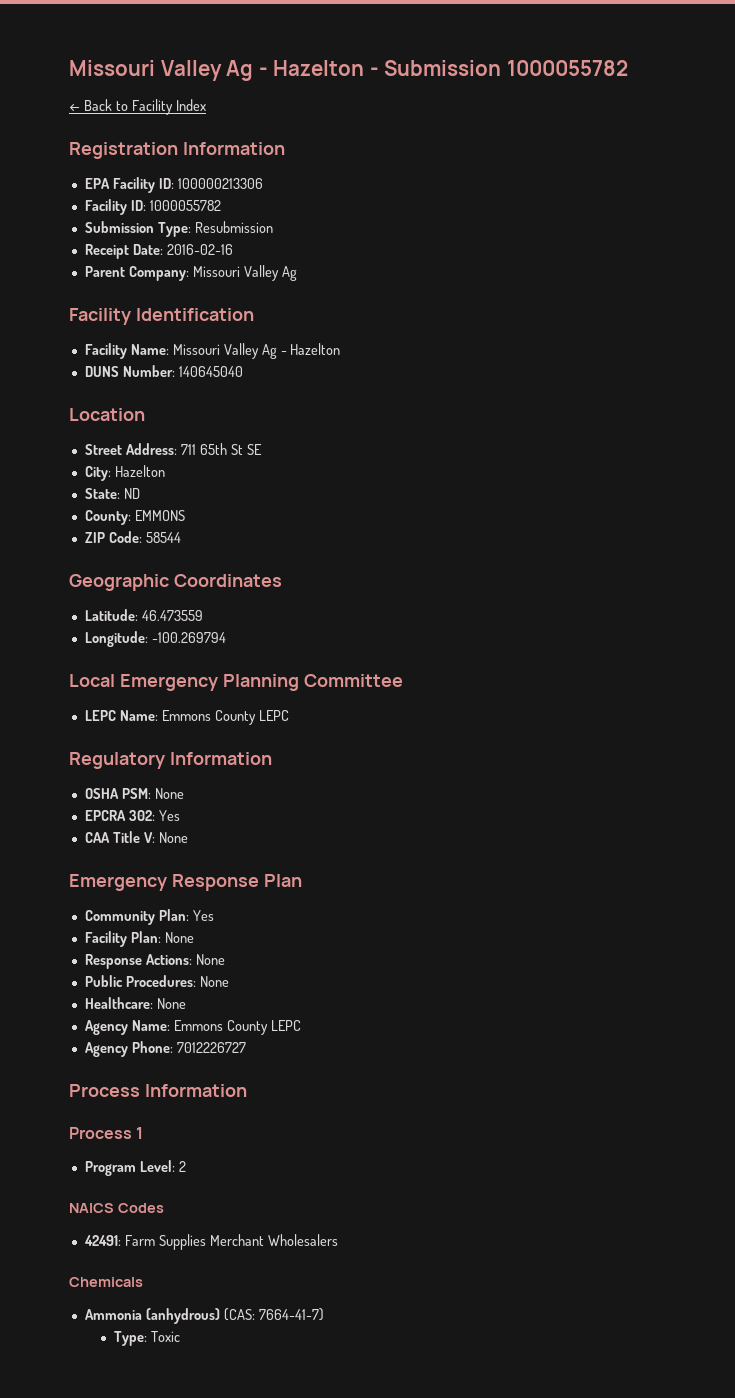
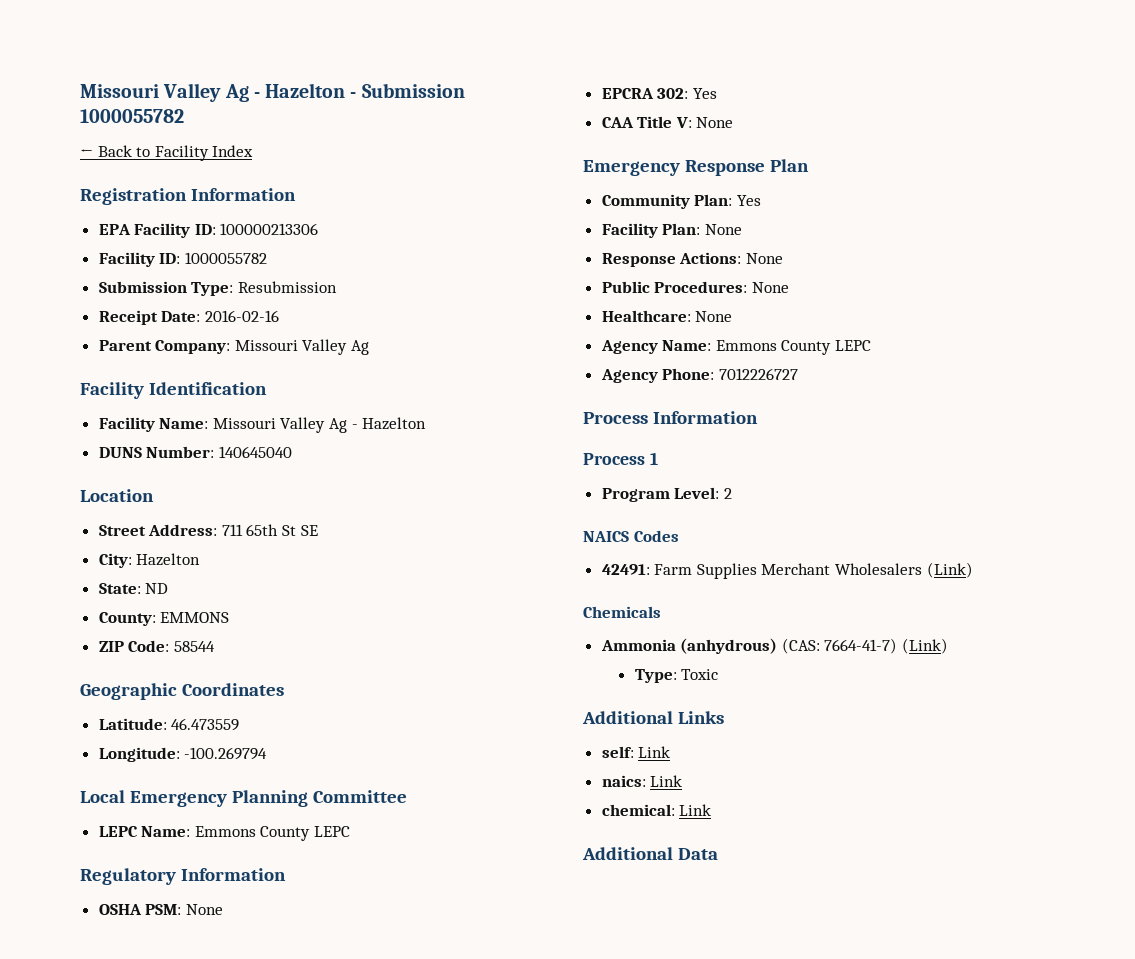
(338, 1240) none -> [926,562,973,578] (Link)
(324, 1314) none -> [902,638,949,654] (Link)
(180, 1336) none -> [582,711,724,724] [601,746,671,758] [601,775,683,787] [601,804,712,816] [582,847,718,860] // Additional Links // self: Link // naics: Link // chemical: Link // Additional Data

